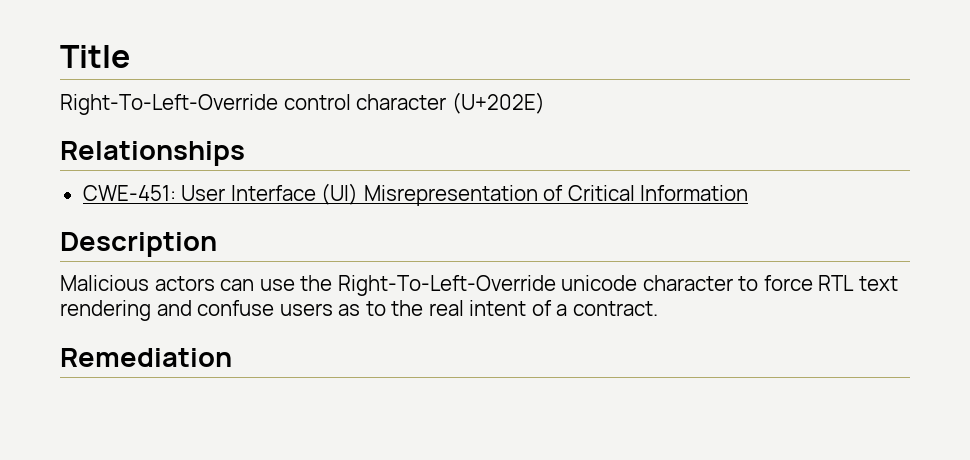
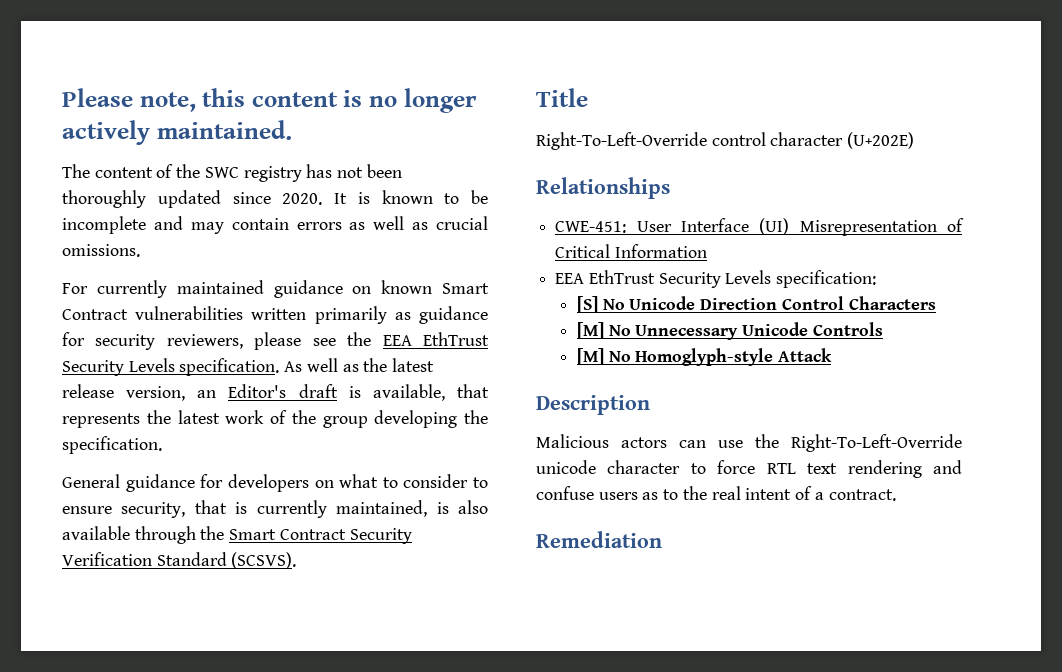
(60, 56) none -> [62,88,477,113] [62,120,292,145] [62,164,402,182] [62,190,488,208] [62,216,488,234] [62,244,140,257] [62,280,489,298] [62,306,488,324] [62,332,490,350] [62,358,435,376] [62,384,490,401] [62,410,488,428] [62,436,162,454] [62,474,488,492] [62,500,489,518] [62,526,412,544] [62,552,297,569] Please note, this content is no longer actively maintained. // The content of the SWC registry has not been thoroughly updated since 2020. It is known to be incomplete and may contain errors as well as crucial omissions. // For currently maintained guidance on known Smart Contract vulnerabilities written primarily as guidance for security reviewers, please see the EEA EthTrust Security Levels specification. As well as the latest release version, an Editor's draft is available, that represents the latest work of the group developing the specification. // General guidance for developers on what to consider to ensure security, that is currently maintained, is also available through the Smart Contract Security Verification Standard (SCSVS). //
(749, 193) none -> [555,270,877,288] [576,296,936,313] [576,322,883,340] [576,348,833,366] // EEA EthTrust Security Levels specification: // [S] No Unicode Direction Control Characters // [M] No Unnecessary Unicode Controls // [M] No Homoglyph-style Attack

